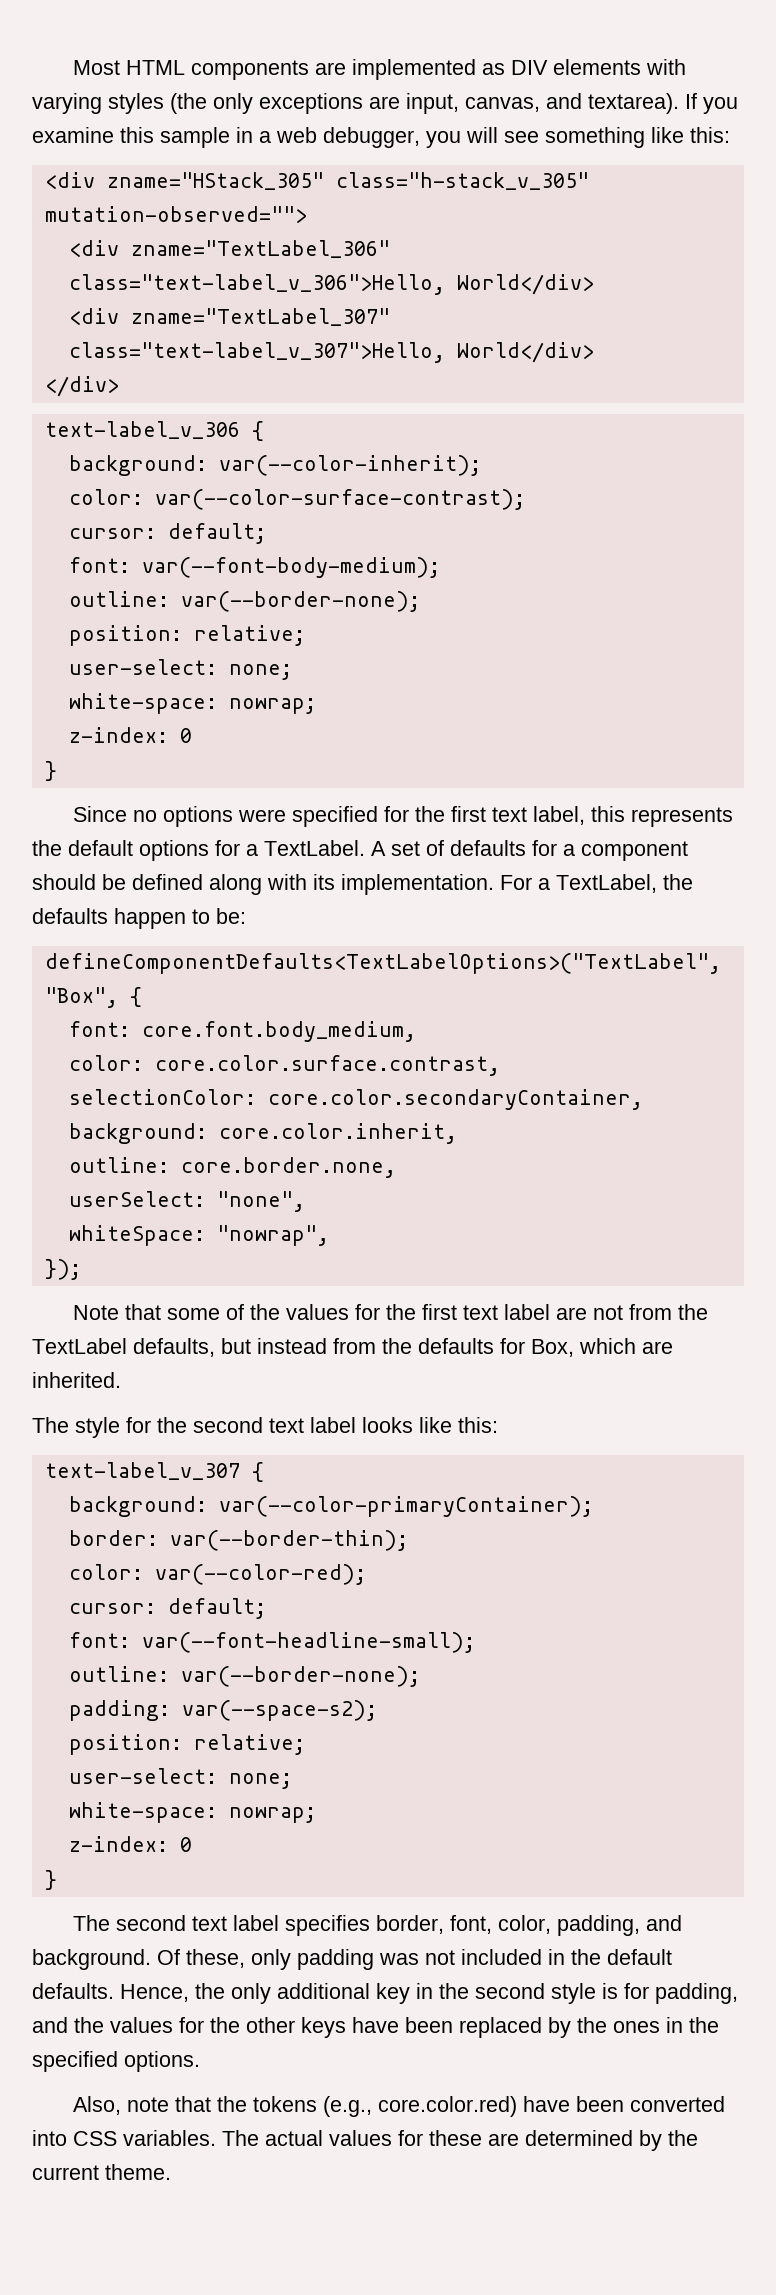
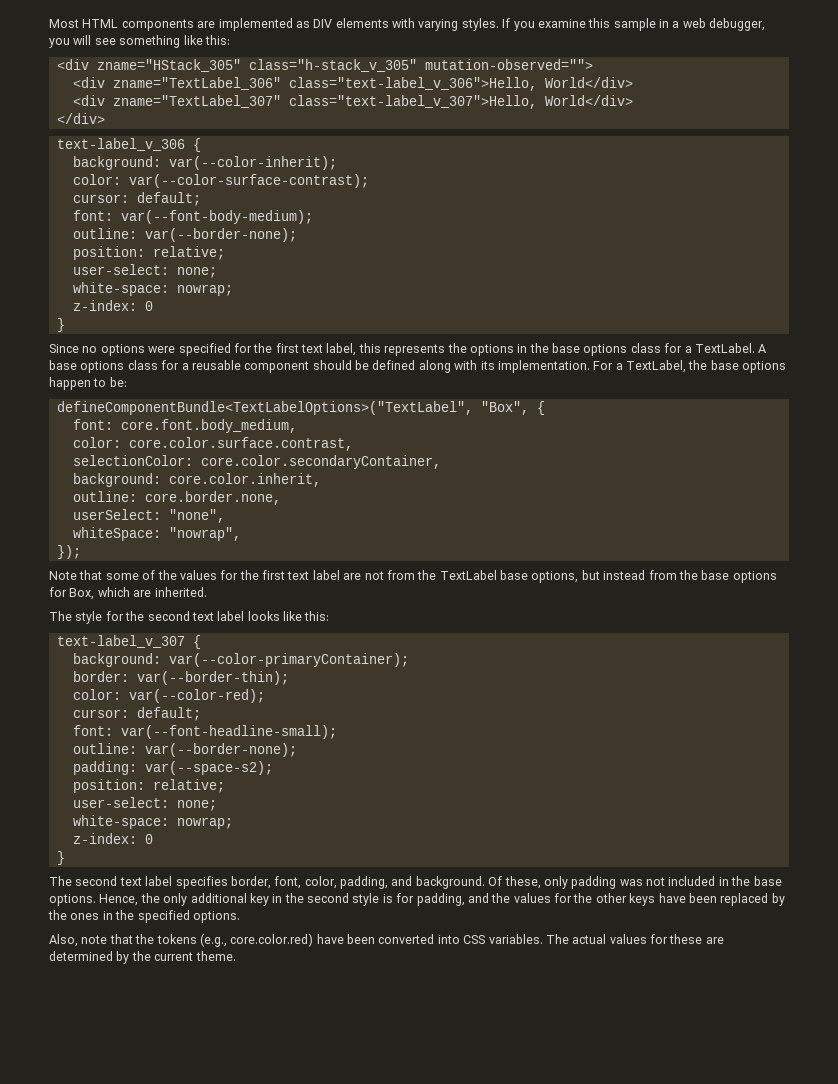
[108,93,679,114] styles (the only exceptions are input, canvas, and textarea). -> [461,18,499,31] styles.
[68,840,209,861] default options -> [469,343,661,356] options in the base options class
[391,840,575,856] set of defaults for a -> [49,360,241,373] base options class for a reusable
[32,908,108,924] defaults -> [710,360,787,373] base options
[44,953,721,974] defineComponentDefaults<TextLabelOptions>("TextLabel", -> [56,401,473,415] defineComponentBundle<TextLabelOptions>("TextLabel",
[133,1338,215,1357] defaults, -> [500,570,579,583] base options,
[418,1338,494,1354] defaults -> [701,570,777,583] base options
[607,1949,672,1965] [32,1983,114,1999] default defaults. -> [753,876,782,886] [49,894,96,906] base options.

